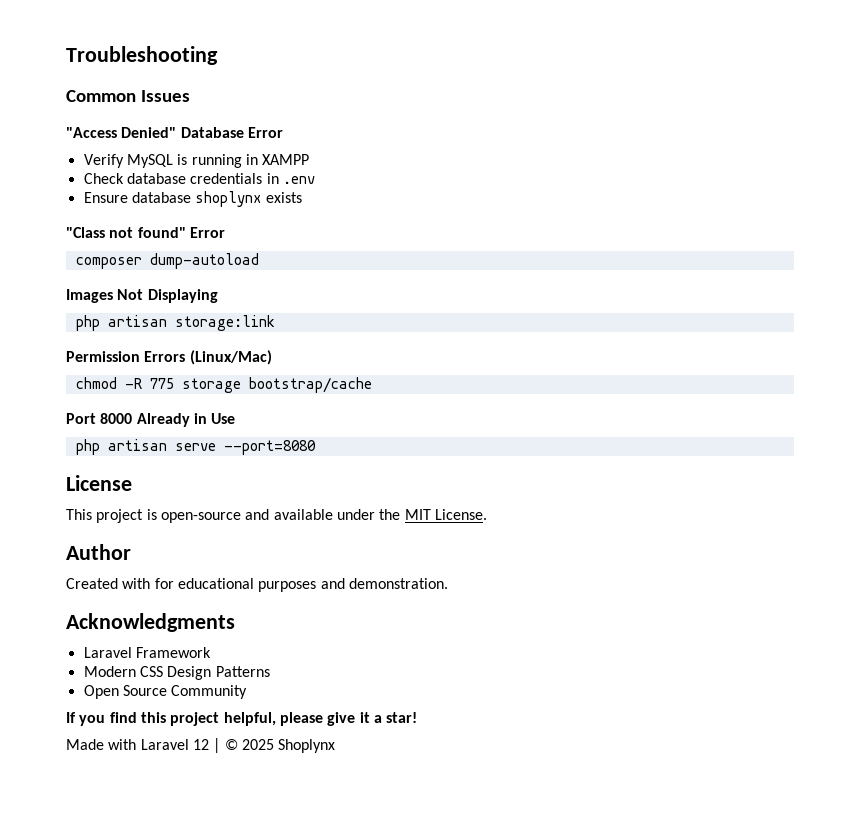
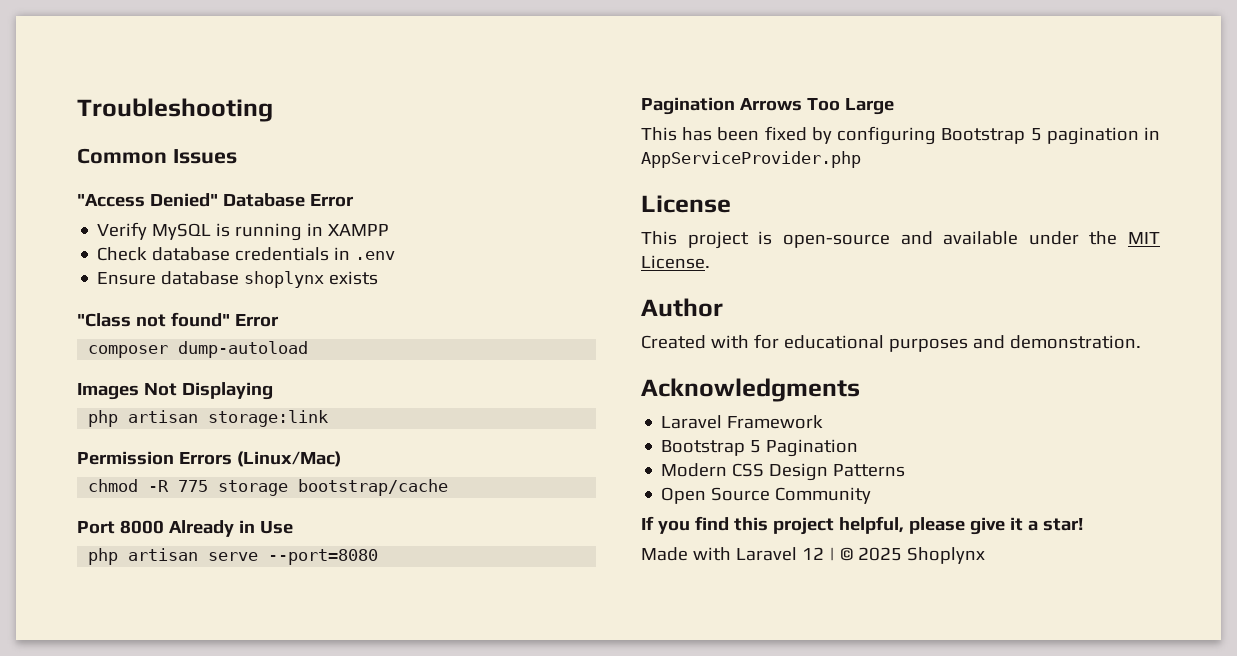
(316, 447) none -> [641,97,894,115] [641,126,1160,145] [641,151,861,168] // Pagination Arrows Too Large // This has been fixed by configuring Bootstrap 5 pagination in AppServiceProvider.php
(211, 652) none -> [661,439,859,457] // Bootstrap 5 Pagination

